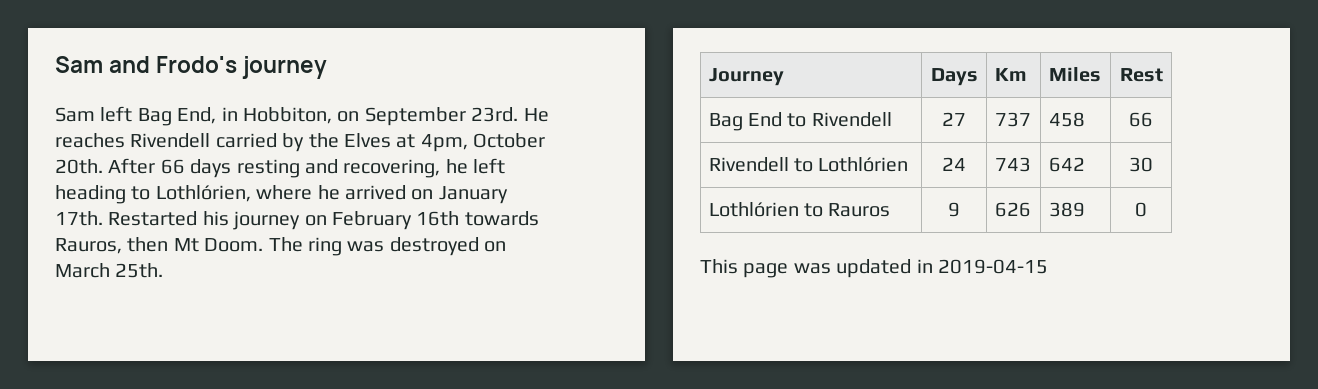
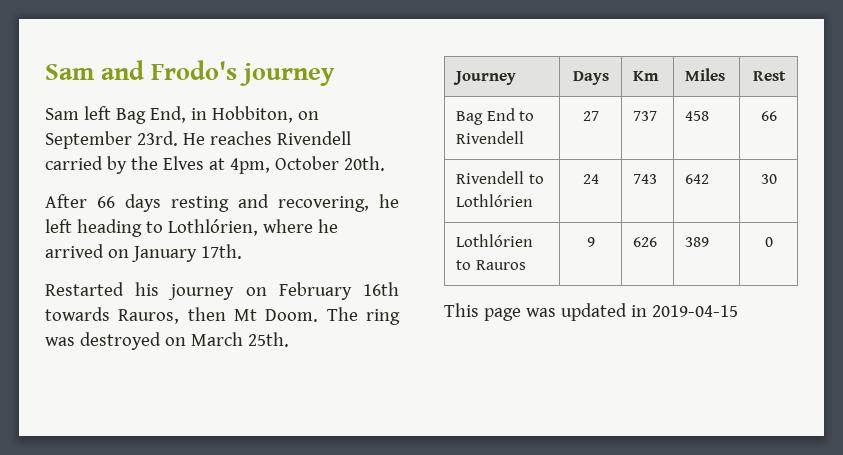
(103, 166) none -> (385, 163) //
(103, 218) none -> (242, 251) //

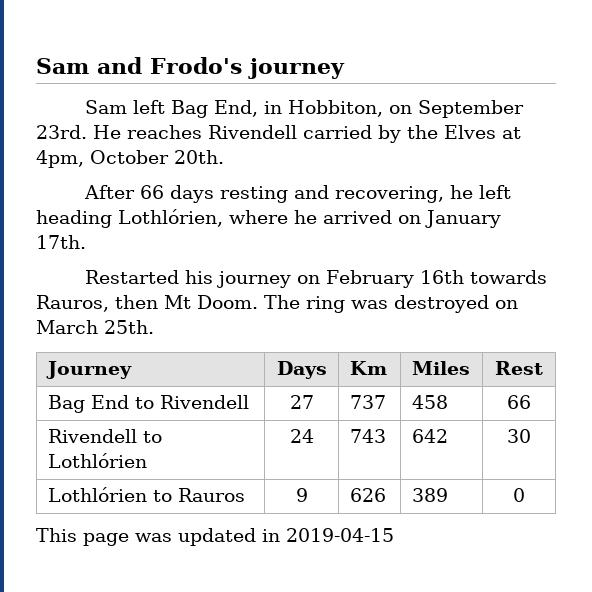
[145,221,163,233] to -> (112, 219) none

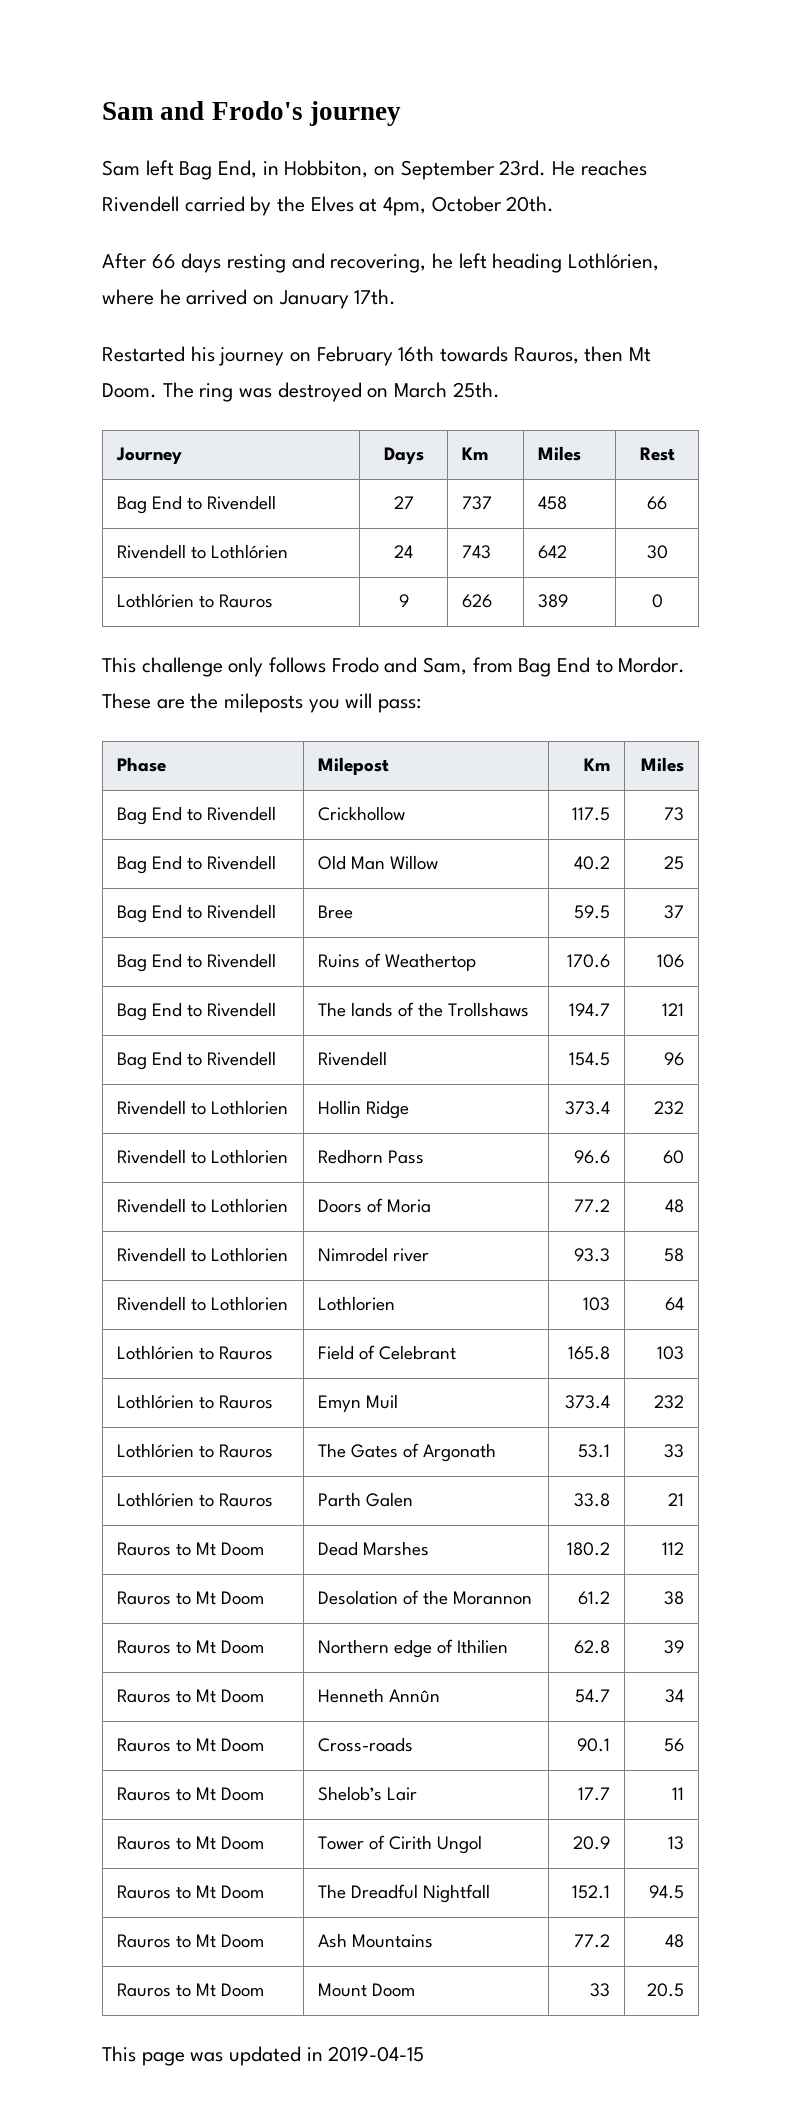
(525, 495) none -> [102,657,686,677] [102,693,422,713] [116,757,166,772] [317,757,389,775] [584,758,611,771] [641,757,685,772] [116,806,277,825] [317,806,405,821] [572,807,611,821] [664,807,685,821] [116,855,277,874] [317,855,439,870] [574,856,611,870] [664,856,685,870] [116,904,277,923] [317,905,353,919] [574,905,611,919] [664,905,685,919] [116,953,277,972] [317,953,477,971] [567,954,611,968] [657,954,685,968] [116,1002,277,1021] [317,1002,530,1017] [569,1003,611,1017] [662,1003,685,1016] [116,1051,277,1070] [317,1051,387,1066] [569,1052,611,1066] [664,1052,685,1066] [116,1100,289,1115] [317,1100,409,1119] [565,1101,611,1115] [654,1101,685,1115] [116,1149,289,1164] [317,1149,424,1164] [574,1150,611,1164] [663,1150,685,1164] [116,1198,289,1213] [317,1198,432,1213] [574,1199,611,1213] [665,1199,685,1213] [116,1247,289,1262] [317,1247,429,1262] [574,1248,611,1262] [664,1248,685,1262] [116,1296,289,1311] [317,1296,395,1311] [583,1297,611,1311] [665,1297,685,1311] [116,1345,274,1360] [317,1345,457,1360] [568,1346,611,1360] [657,1346,685,1360] [116,1394,274,1409] [317,1394,398,1412] [565,1395,611,1409] [654,1395,685,1409] [116,1443,274,1458] [317,1443,497,1462] [578,1444,611,1458] [664,1444,685,1458] [116,1492,274,1507] [317,1492,413,1507] [574,1493,611,1507] [668,1493,685,1506] [116,1542,265,1556] [317,1541,429,1556] [567,1542,611,1556] [662,1542,685,1555] [116,1591,265,1605] [317,1590,533,1605] [578,1591,611,1605] [664,1591,685,1605] [116,1640,265,1654] [317,1639,509,1658] [574,1640,611,1654] [664,1640,685,1654] [116,1689,265,1703] [317,1688,440,1703] [575,1689,611,1703] [665,1689,685,1703] [116,1738,265,1752] [317,1737,413,1752] [577,1738,611,1752] [664,1738,685,1752] [116,1787,265,1801] [317,1786,417,1801] [578,1787,611,1801] [672,1787,685,1800] [116,1836,265,1850] [317,1835,483,1854] [573,1836,611,1850] [668,1836,685,1850] [116,1885,265,1899] [317,1884,491,1903] [572,1885,611,1899] [649,1885,685,1899] [116,1934,265,1948] [317,1933,433,1948] [574,1934,611,1948] [665,1934,685,1948] [116,1983,265,1997] [317,1983,415,1997] [590,1983,611,1997] [647,1983,685,1997] // This challenge only follows Frodo and Sam, from Bag End to Mordor. These are the mileposts you will pass: // Phase | Milepost | Km | Miles // Bag End to Rivendell | Crickhollow | 117.5 | 73 // Bag End to Rivendell | Old Man Willow | 40.2 | 25 // Bag End to Rivendell | Bree | 59.5 | 37 // Bag End to Rivendell | Ruins of Weathertop | 170.6 | 106 // Bag End to Rivendell | The lands of the Trollshaws | 194.7 | 121 // Bag End to Rivendell | Rivendell | 154.5 | 96 // Rivendell to Lothlorien | Hollin Ridge | 373.4 | 232 // Rivendell to Lothlorien | Redhorn Pass | 96.6 | 60 // Rivendell to Lothlorien | Doors of Moria | 77.2 | 48 // Rivendell to Lothlorien | Nimrodel river | 93.3 | 58 // Rivendell to Lothlorien | Lothlorien | 103 | 64 // Lothlórien to Rauros | Field of Celebrant | 165.8 | 103 // Lothlórien to Rauros | Emyn Muil | 373.4 | 232 // Lothlórien to Rauros | The Gates of Argonath | 53.1 | 33 // Lothlórien to Rauros | Parth Galen | 33.8 | 21 // Rauros to Mt Doom | Dead Marshes | 180.2 | 112 // Rauros to Mt Doom | Desolation of the Morannon | 61.2 | 38 // Rauros to Mt Doom | Northern edge of Ithilien | 62.8 | 39 // Rauros to Mt Doom | Henneth Annûn | 54.7 | 34 // Rauros to Mt Doom | Cross-roads | 90.1 | 56 // Rauros to Mt Doom | Shelob’s Lair | 17.7 | 11 // Rauros to Mt Doom | Tower of Cirith Ungol | 20.9 | 13 // Rauros to Mt Doom | The Dreadful Nightfall | 152.1 | 94.5 // Rauros to Mt Doom | Ash Mountains | 77.2 | 48 // Rauros to Mt Doom | Mount Doom | 33 | 20.5

